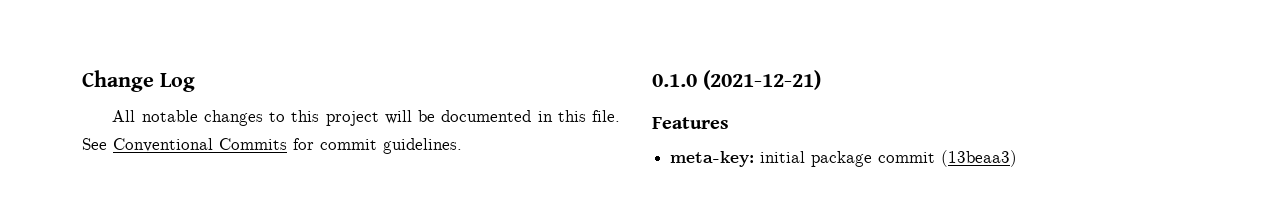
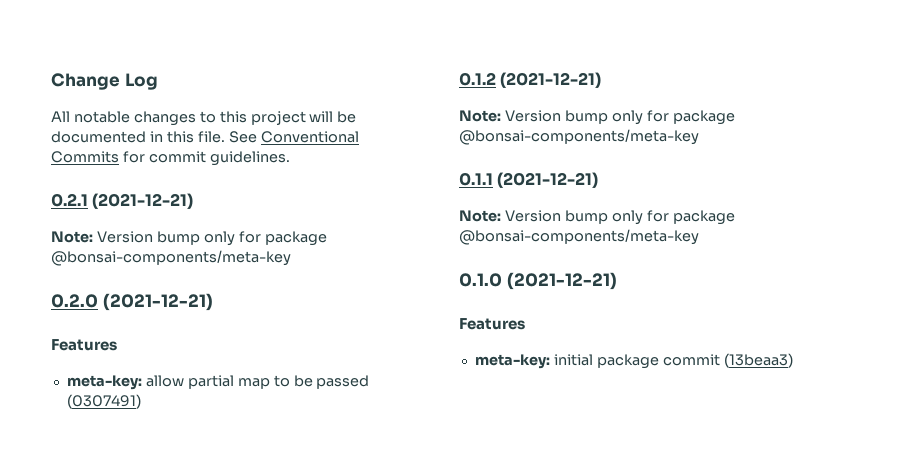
(462, 146) none -> [51,193,194,209] [51,231,327,246] [51,250,291,266] [51,293,213,311] [51,339,117,351] [66,375,370,390] [66,394,141,409] [459,72,602,88] [459,110,735,125] [459,129,699,145] [459,172,599,188] [459,210,735,225] [459,229,699,245] // 0.2.1 (2021-12-21) // Note: Version bump only for package @bonsai-components/meta-key // 0.2.0 (2021-12-21) // Features // meta-key: allow partial map to be passed (0307491) // 0.1.2 (2021-12-21) // Note: Version bump only for package @bonsai-components/meta-key // 0.1.1 (2021-12-21) // Note: Version bump only for package @bonsai-components/meta-key

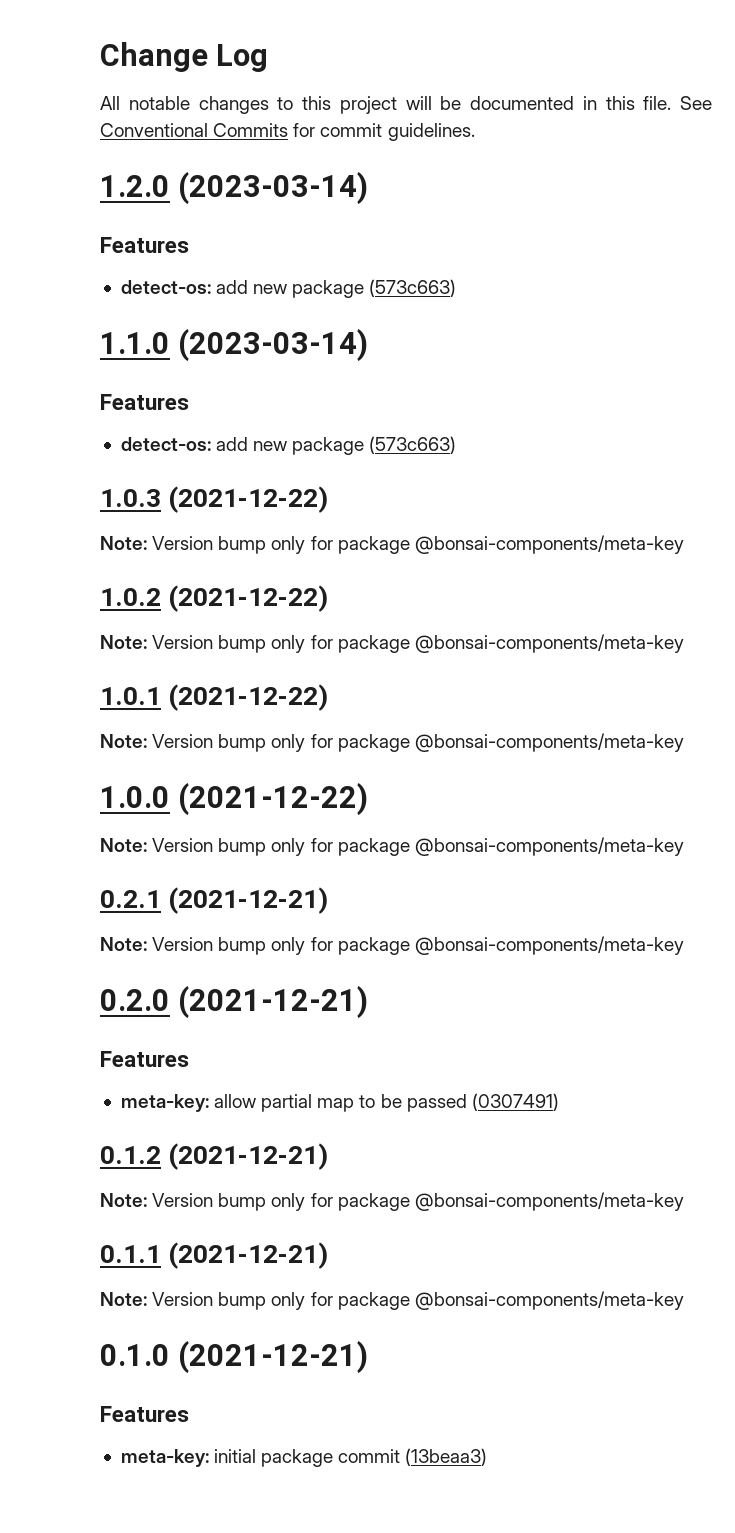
(290, 158) none -> [100,172,369,205] [100,237,189,253] [120,279,457,298] [100,329,369,362] [100,394,189,410] [120,436,457,455] [100,486,329,513] [100,535,684,554] [100,585,329,612] [100,634,684,653] [100,684,329,711] [100,733,684,752] [100,783,369,816] [100,837,684,856] // 1.2.0 (2023-03-14) // Features // detect-os: add new package (573c663) // 1.1.0 (2023-03-14) // Features // detect-os: add new package (573c663) // 1.0.3 (2021-12-22) // Note: Version bump only for package @bonsai-components/meta-key // 1.0.2 (2021-12-22) // Note: Version bump only for package @bonsai-components/meta-key // 1.0.1 (2021-12-22) // Note: Version bump only for package @bonsai-components/meta-key // 1.0.0 (2021-12-22) // Note: Version bump only for package @bonsai-components/meta-key

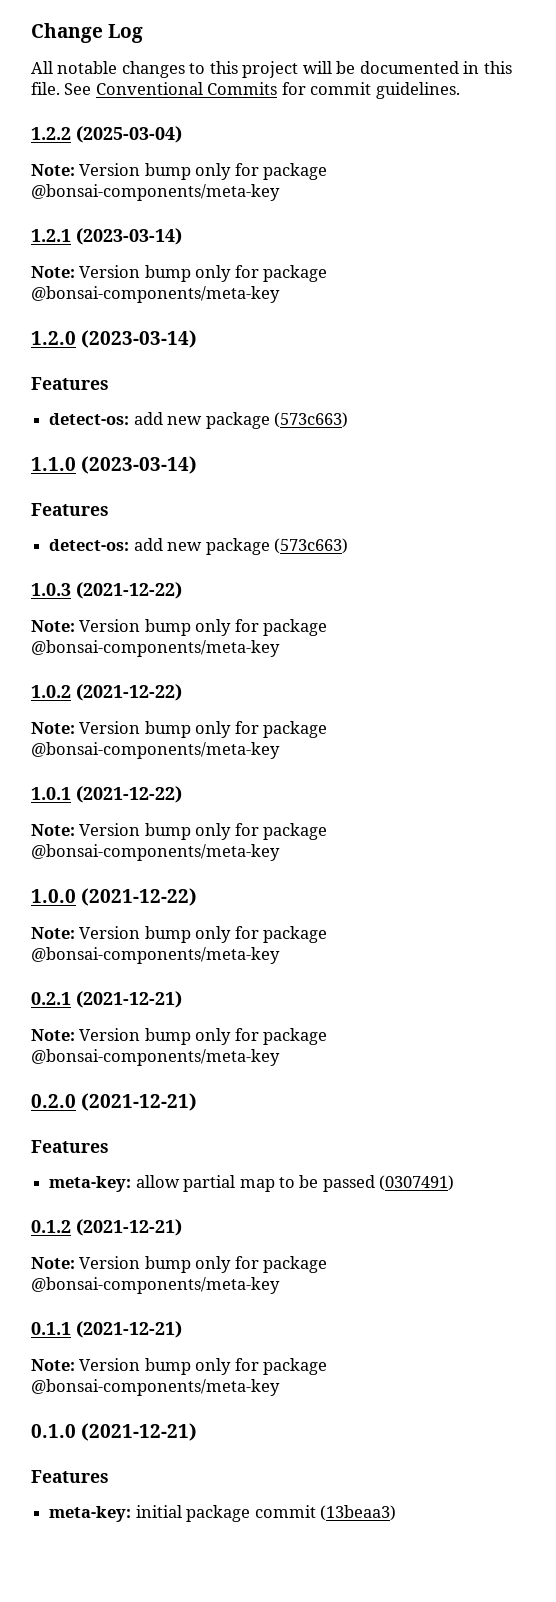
(475, 132) none -> [31,126,182,143] [31,163,328,180] [31,184,280,201] [31,228,182,245] [31,265,328,282] [31,286,280,303] // 1.2.2 (2025-03-04) // Note: Version bump only for package @bonsai-components/meta-key // 1.2.1 (2023-03-14) // Note: Version bump only for package @bonsai-components/meta-key

